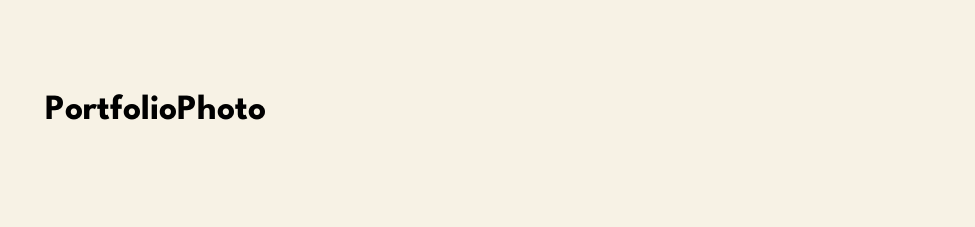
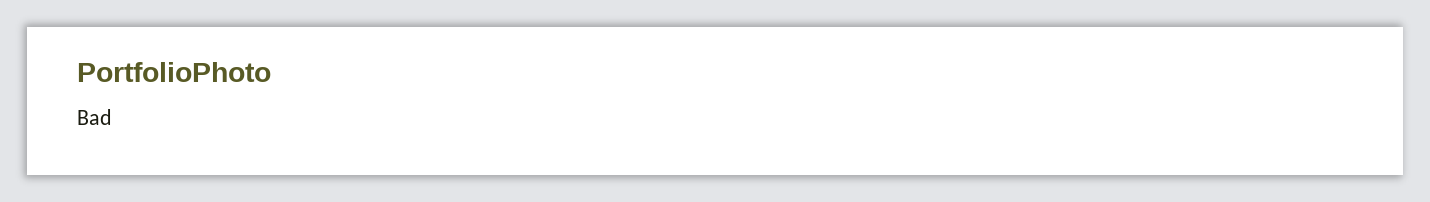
(266, 107) none -> [77,109,112,125] // Bad

